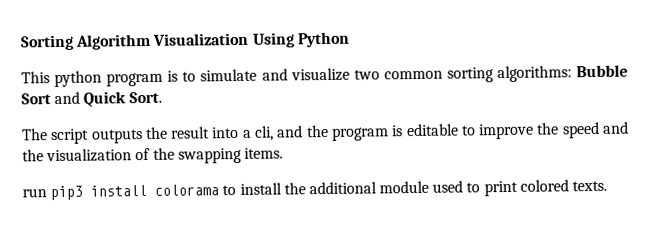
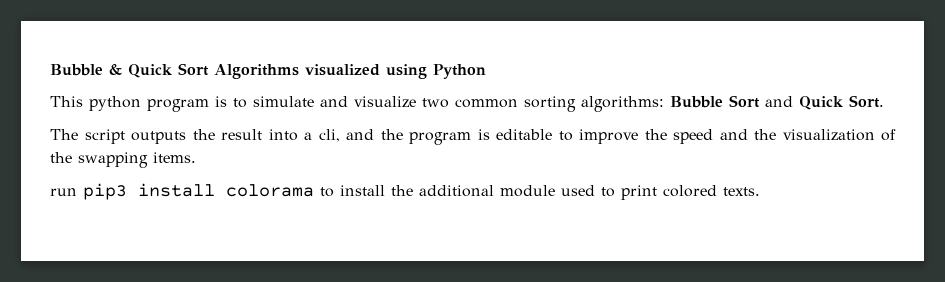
[20,32,295,51] Sorting Algorithm Visualization Using -> [50,63,427,79] Bubble & Quick Sort Algorithms visualized using

